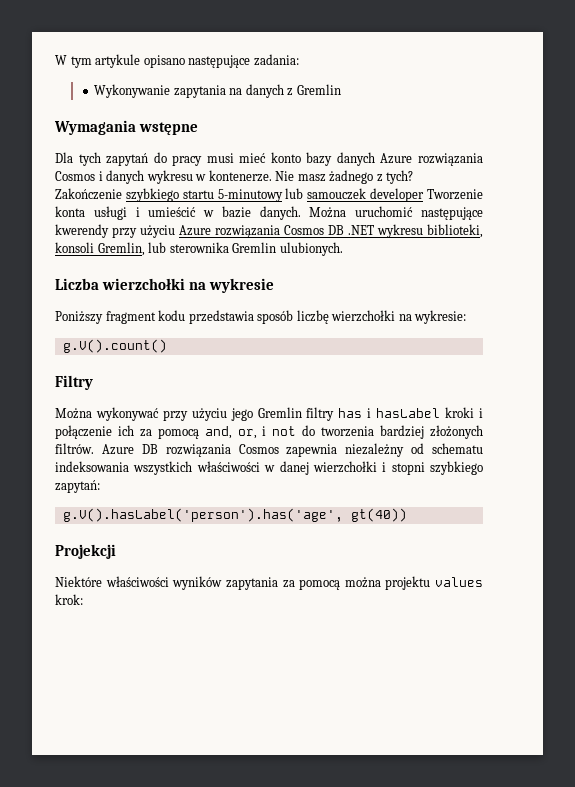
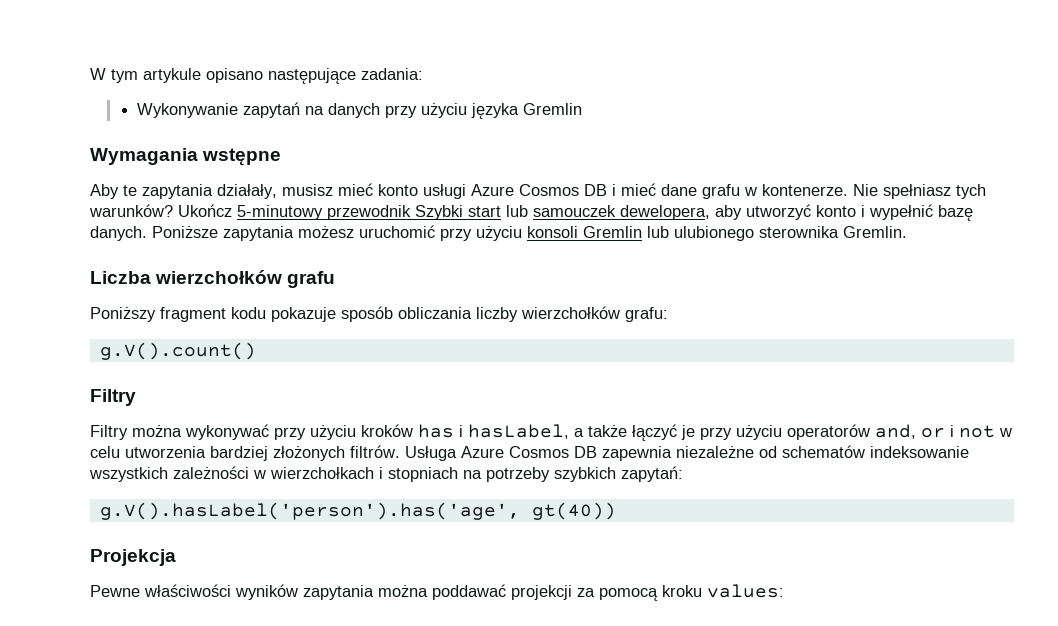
[173,85,226,98] zapytania -> [242,102,300,118] zapytań
[287,88,294,96] z -> [384,103,519,119] przy użyciu języka
[55,152,483,166] [55,170,414,184] [55,188,483,202] [55,206,483,220] [55,224,483,238] [55,242,343,256] [55,278,275,293] [55,310,467,324] Dla tych zapytań do pracy musi mieć konto bazy danych Azure rozwiązania Cosmos i danych wykresu w kontenerze. Nie masz żadnego z tych? Zakończenie szybkiego startu 5-minutowy lub samouczek developer Tworzenie konta usługi i umieścić w bazie danych. Można uruchomić następujące kwerendy przy użyciu Azure rozwiązania Cosmos DB .NET wykresu biblioteki, konsoli Gremlin, lub sterownika Gremlin ulubionych. // Liczba wierzchołki na wykresie // Poniższy fragment kodu przedstawia sposób liczbę wierzchołki na wykresie: -> [90,183,986,199] [89,204,973,221] [90,225,907,241] [90,270,336,288] [90,306,668,322] Aby te zapytania działały, musisz mieć konto usługi Azure Cosmos DB i mieć dane grafu w kontenerze. Nie spełniasz tych warunków? Ukończ 5-minutowy przewodnik Szybki start lub samouczek dewelopera, aby utworzyć konto i wypełnić bazę danych. Poniższe zapytania możesz uruchomić przy użyciu konsoli Gremlin lub ulubionego sterownika Gremlin. // Liczba wierzchołków grafu // Poniższy fragment kodu pokazuje sposób obliczania liczby wierzchołków grafu:
[55,408,92,419] Można -> [90,425,182,440] Filtry można
[230,407,484,421] [55,425,484,439] [55,443,483,457] [55,461,483,475] jego Gremlin filtry has i hasLabel kroki i połączenie ich za pomocą and, or, i not do tworzenia bardziej złożonych filtrów. Azure DB rozwiązania Cosmos zapewnia niezależny od schematu indeksowania wszystkich właściwości w danej wierzchołki i stopni szybkiego -> [361,424,1012,441] [90,445,969,461] [89,466,616,482] kroków has i hasLabel, a także łączyć je przy użyciu operatorów and, or i not w celu utworzenia bardziej złożonych filtrów. Usługa Azure Cosmos DB zapewnia niezależne od schematów indeksowanie wszystkich zależności w wierzchołkach i stopniach na potrzeby szybkich
[55,544,116,559] [55,576,102,587] Projekcji // Niektóre -> [90,549,176,566] [90,585,140,597] Projekcja // Pewne
[282,576,483,590] [55,594,83,605] za pomocą można projektu values krok: -> [378,584,784,601] można poddawać projekcji za pomocą kroku values:

